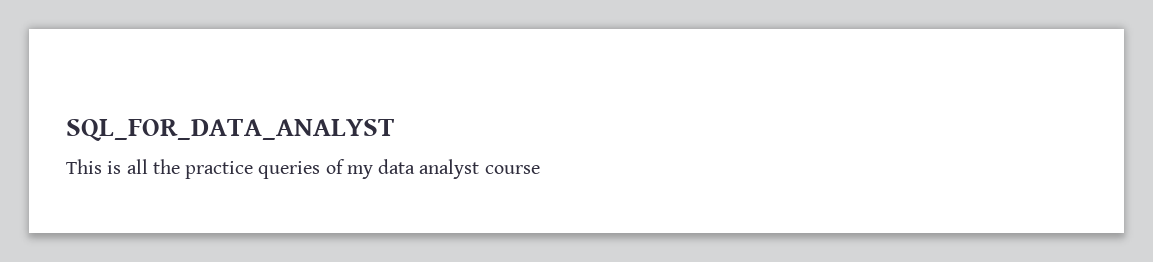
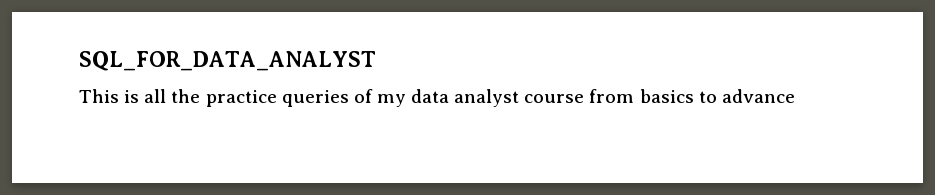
(540, 169) none -> [589,89,795,103] from basics to advance

